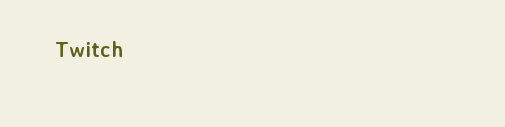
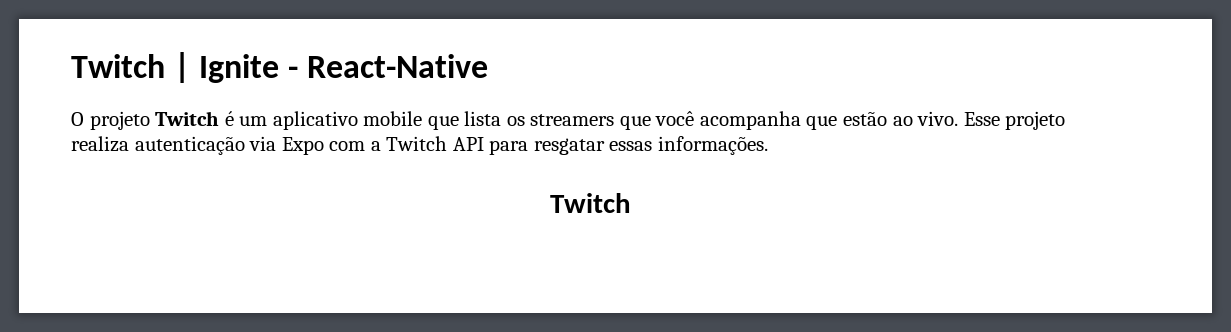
[55,41,123,57] Twitch -> [71,52,489,83] [71,111,1066,130] [71,136,768,155] [550,193,631,213] Twitch | Ignite - React-Native // O projeto Twitch é um aplicativo mobile que lista os streamers que você acompanha que estão ao vivo. Esse projeto realiza autenticação via Expo com a Twitch API para resgatar essas informações. // Twitch

